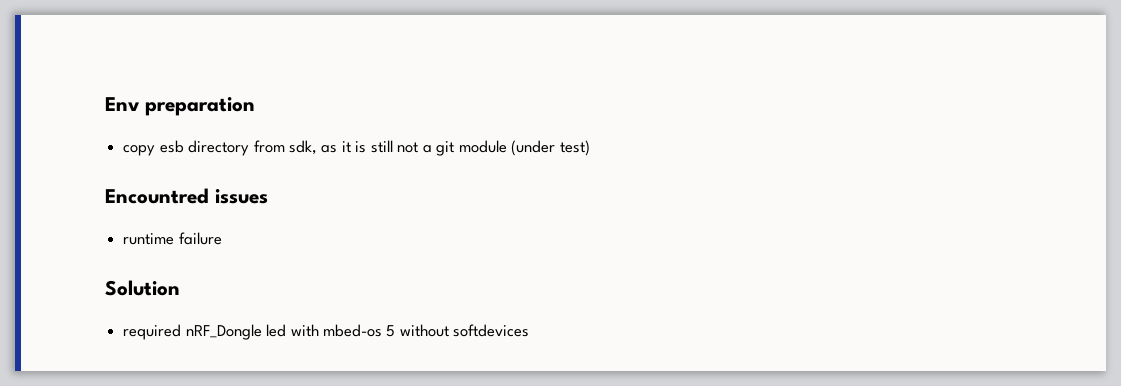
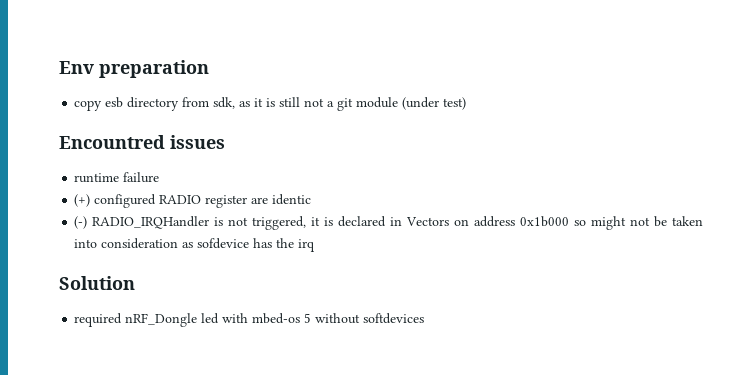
(222, 238) none -> [74,194,312,208] [74,216,704,230] [74,238,316,252] // (+) configured RADIO register are identic // (-) RADIO_IRQHandler is not triggered, it is declared in Vectors on address 0x1b000 so might not be taken into consideration as sofdevice has the irq

